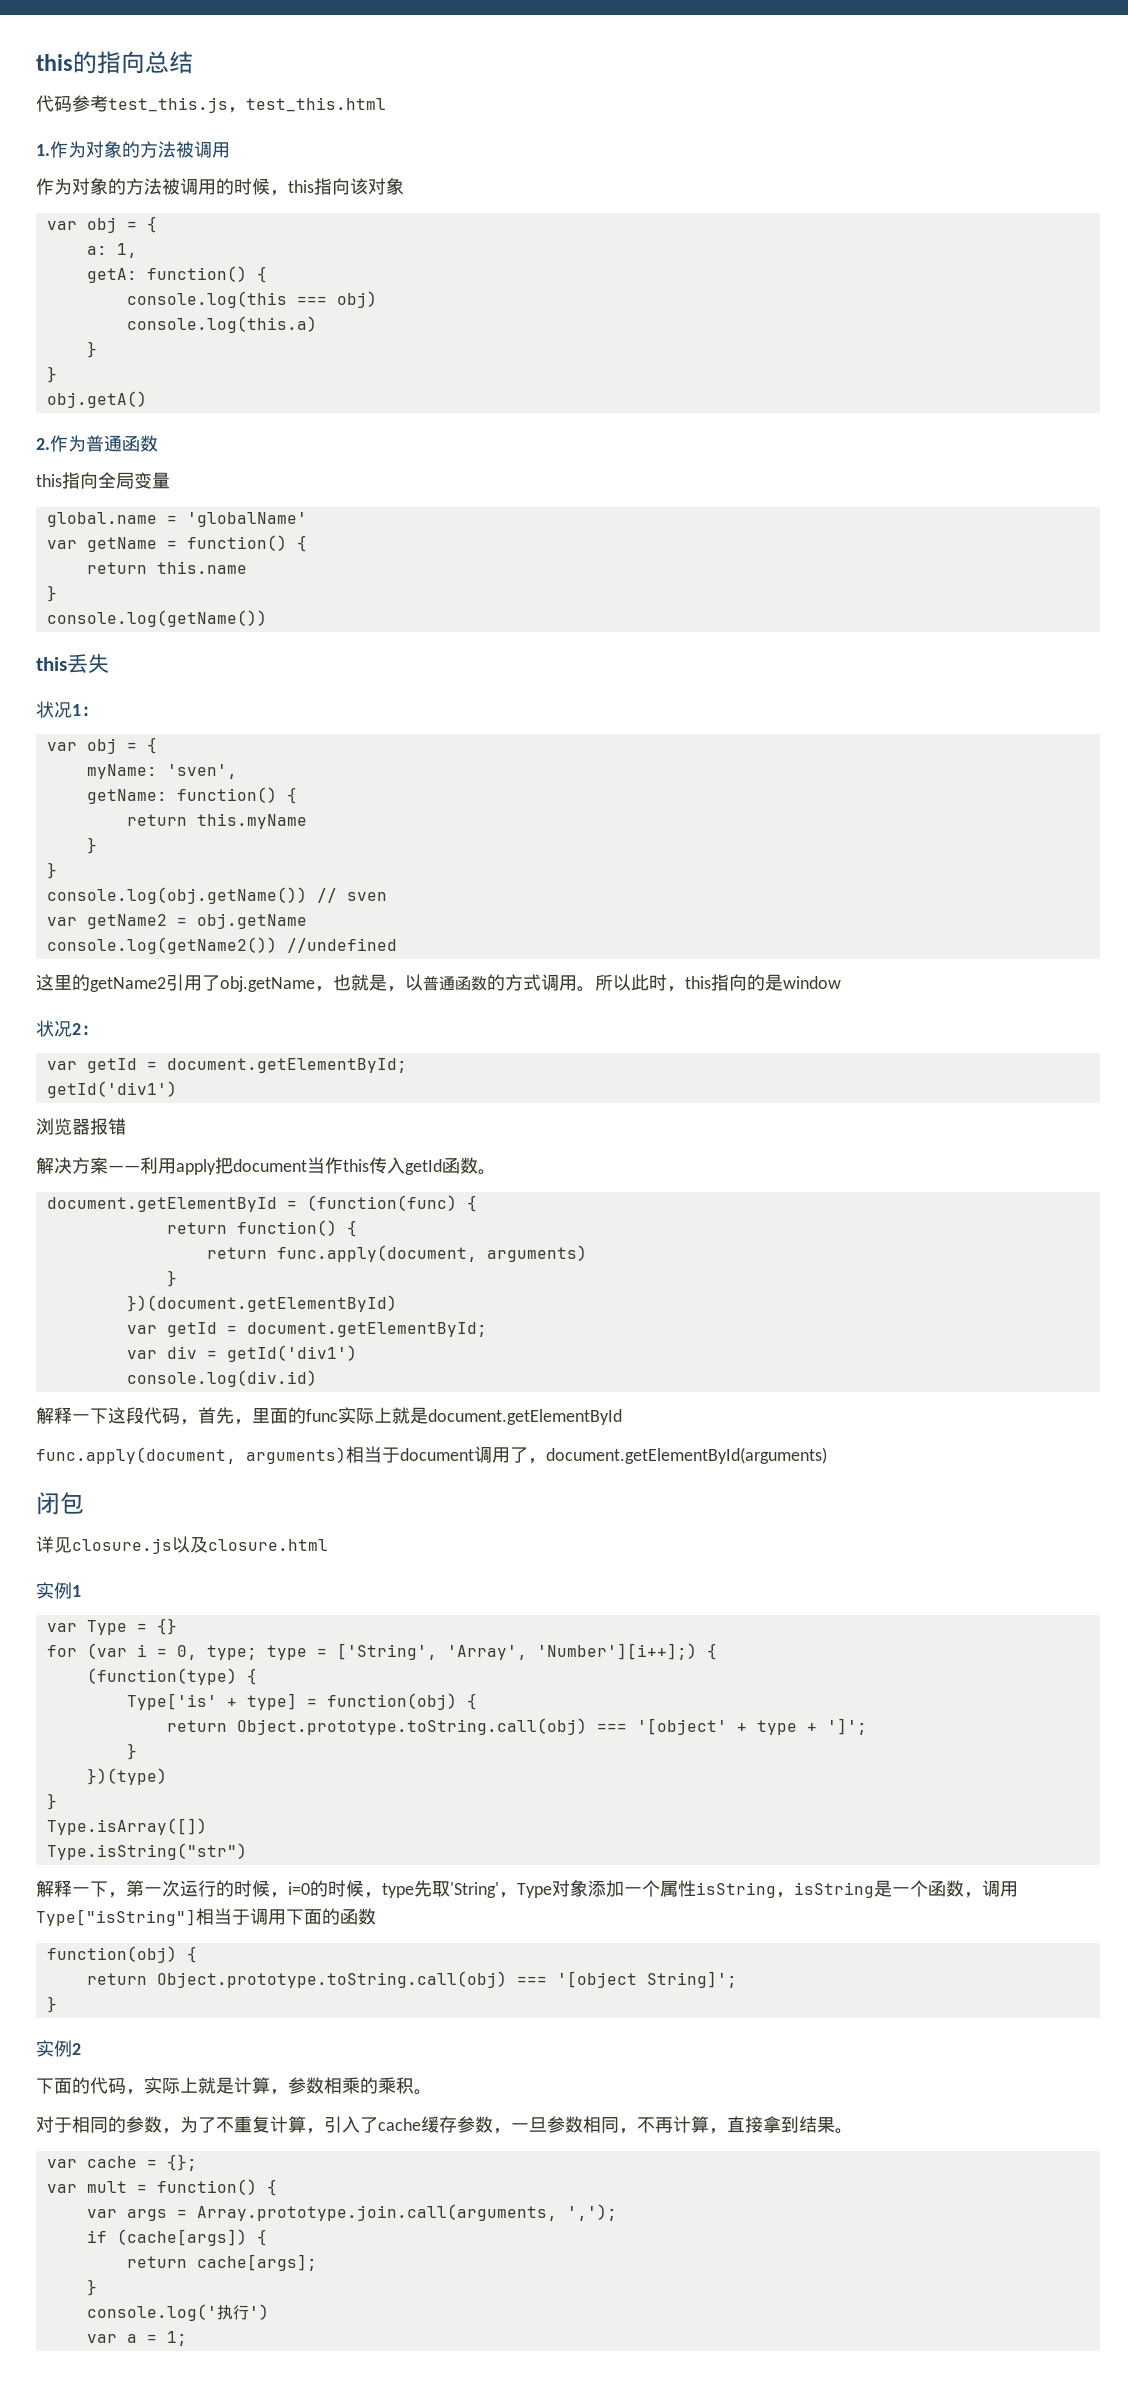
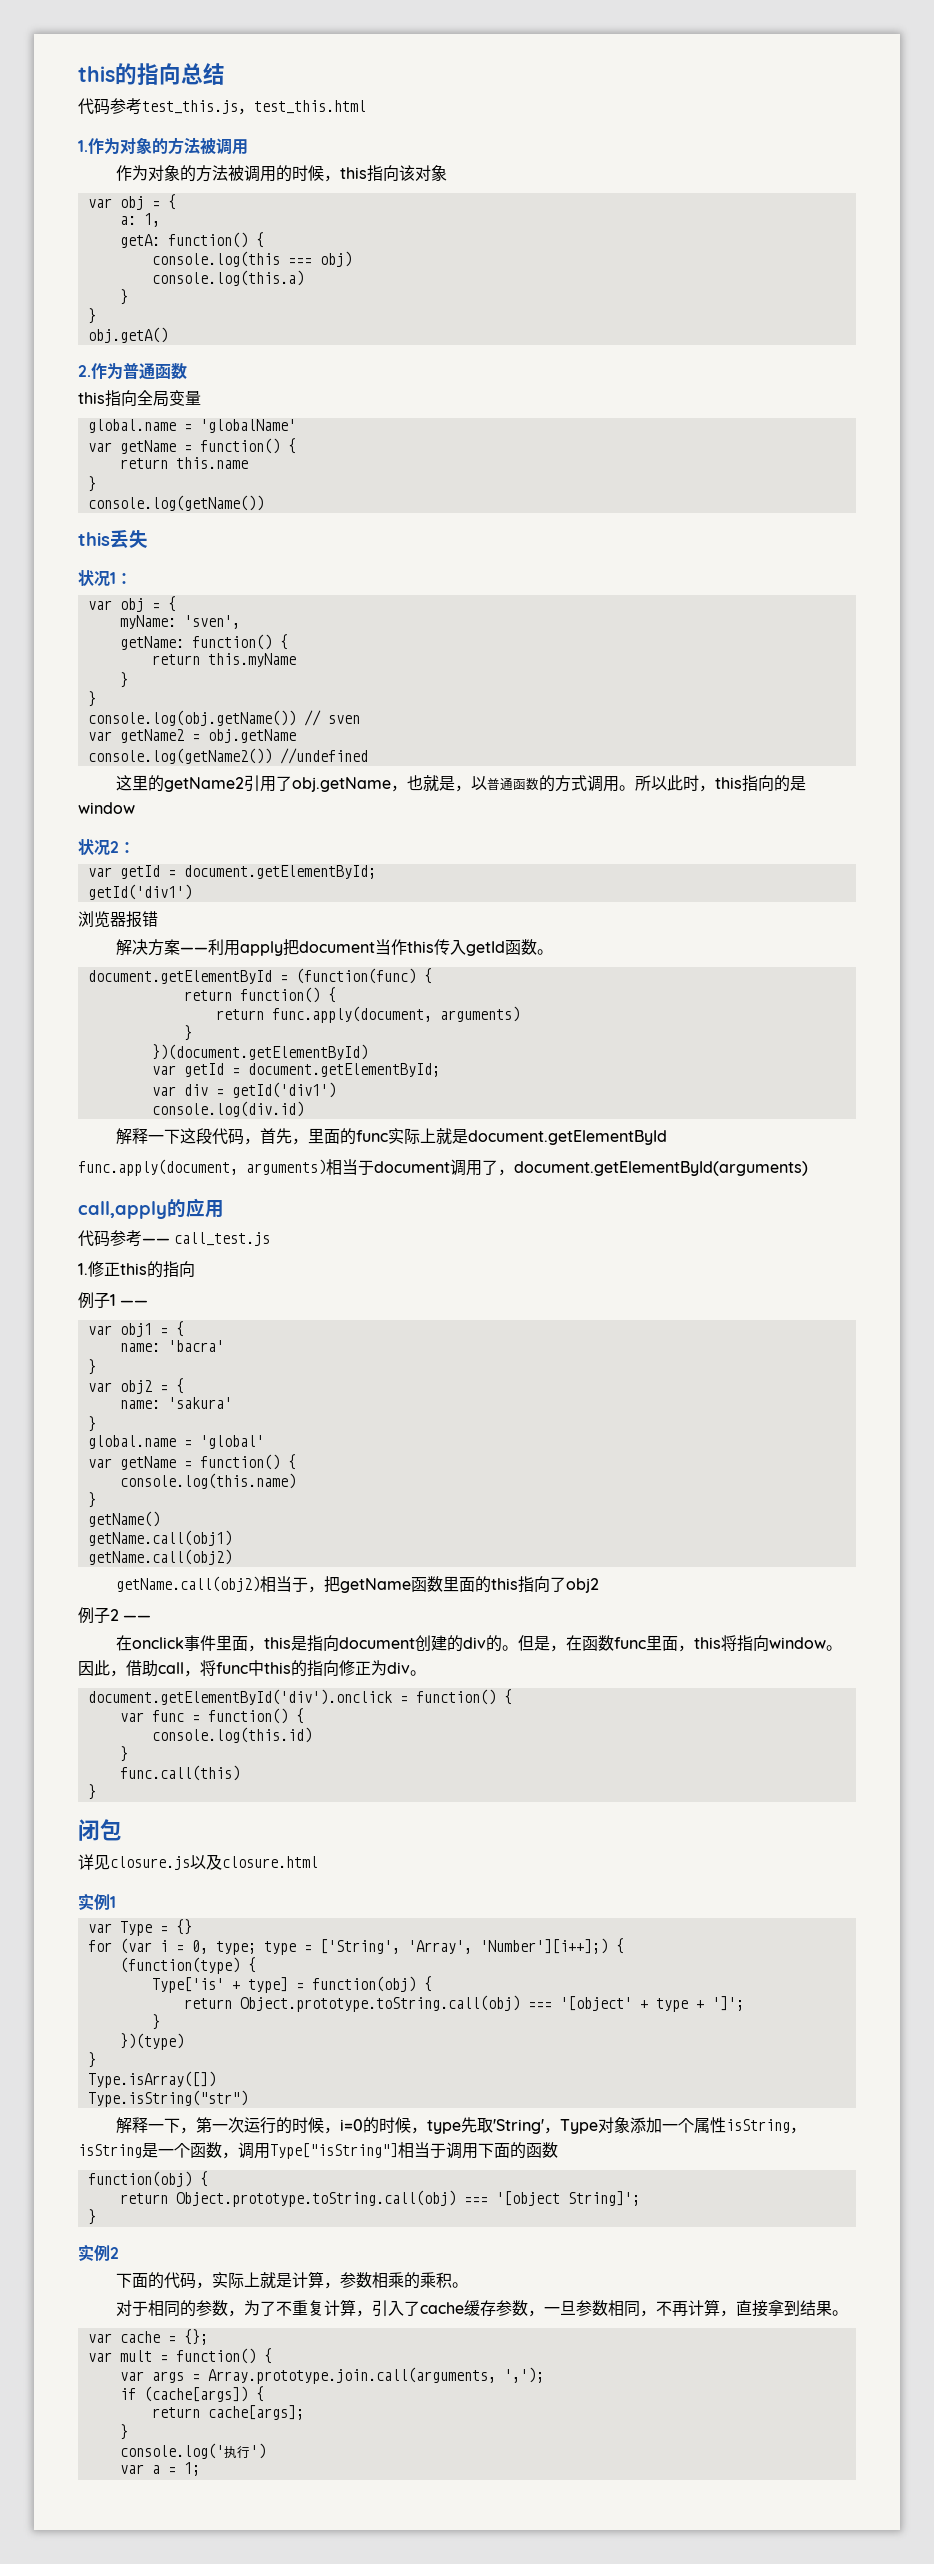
(827, 1455) none -> [78,1198,224,1219] [78,1230,271,1247] [78,1261,195,1278] [78,1292,149,1309] [87,1321,184,1337] [119,1340,224,1352] [87,1359,96,1375] [87,1378,184,1394] [119,1397,232,1409] [87,1416,96,1432] [87,1435,264,1449] [87,1454,296,1470] [119,1473,296,1489] [87,1492,96,1508] [87,1511,160,1527] [87,1530,232,1546] [87,1549,232,1565] [115,1576,599,1593] [78,1607,152,1624] [115,1635,842,1652] [78,1660,426,1677] [87,1689,512,1705] [119,1708,304,1724] [151,1727,312,1743] [119,1746,128,1762] [119,1765,240,1781] [87,1784,96,1800] // call,apply的应用 // 代码参考—— call_test.js // 1.修正this的指向 // 例子1 —— // var obj1 = { // name: 'bacra' // } // var obj2 = { // name: 'sakura' // } // global.name = 'global' // var getName = function() { // console.log(this.name) // } // getName() // getName.call(obj1) // getName.call(obj2) // getName.call(obj2)相当于，把getName函数里面的this指向了obj2 // 例子2 —— // 在onclick事件里面，this是指向document创建的div的。但是，在函数func里面，this将指向window。因此，借助call，将func中this的指向修正为div。 // document.getElementById('div').onclick = function() { // var func = function() { // console.log(this.id) // } // func.call(this) // }

